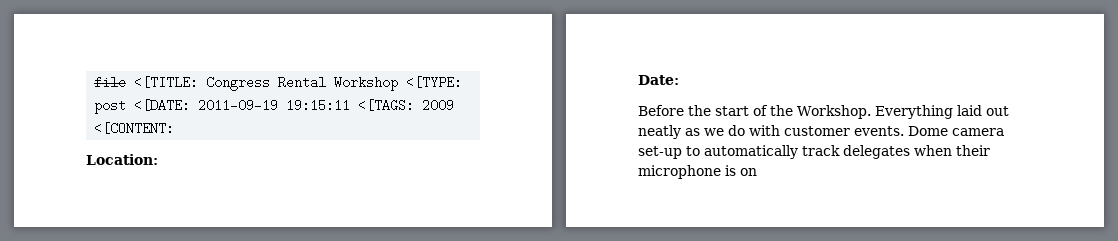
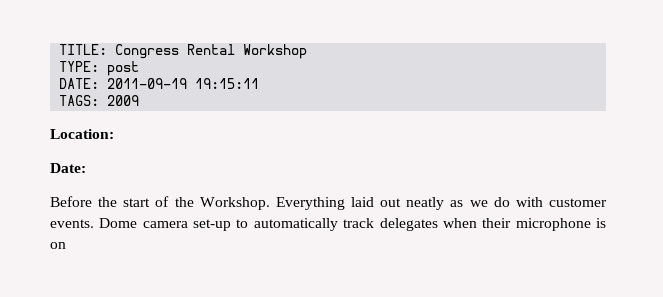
[94,76,199,89] file <[TITLE: -> [59,44,108,55] TITLE:
[406,76,463,89] <[TYPE: -> [59,61,100,72] // TYPE:
[134,99,191,112] <[DATE: -> [59,78,100,89] // DATE:
[358,99,415,112] <[TAGS: -> [59,95,100,106] // TAGS:
[94,122,175,135] <[CONTENT: -> (140, 100) none

